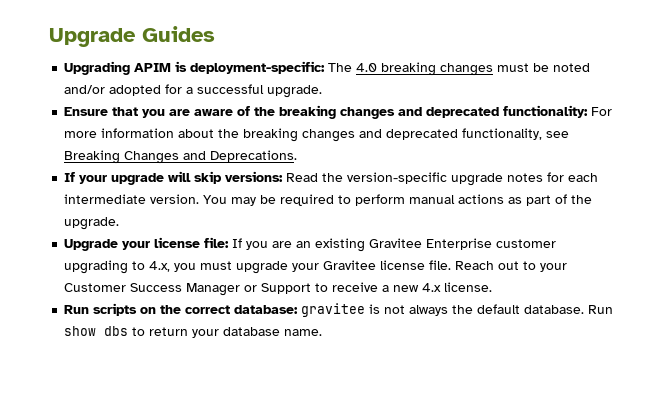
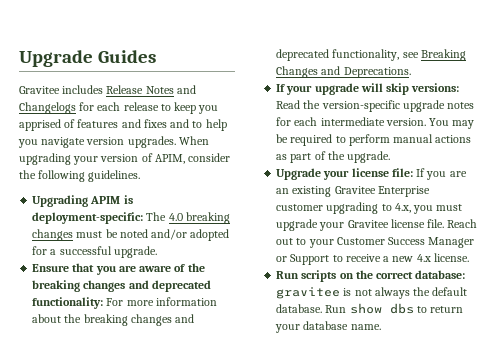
(215, 34) none -> [19,85,196,94] [19,102,219,114] [19,119,227,131] [18,136,209,148] [19,153,231,165] [19,170,141,182] // Gravitee includes Release Notes and Changelogs for each release to keep you apprised of features and fixes and to help you navigate version upgrades. When upgrading your version of APIM, consider the following guidelines.

